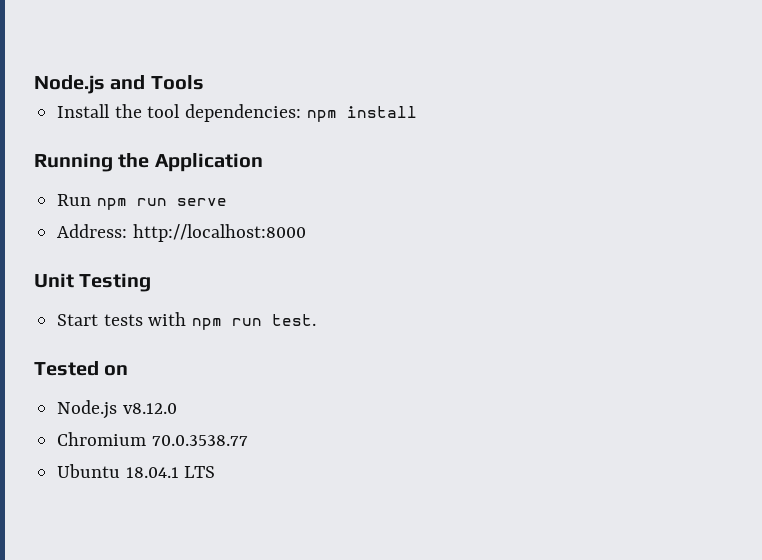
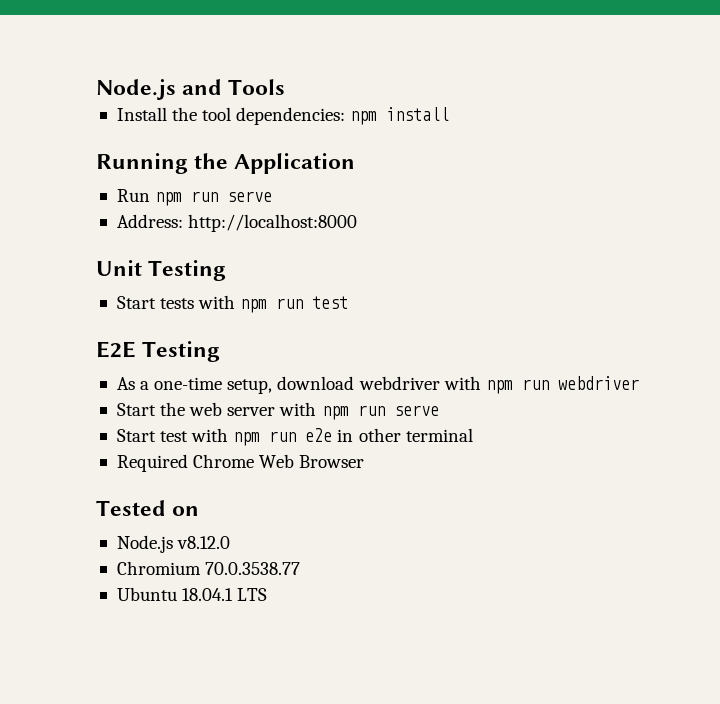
[272,314,317,326] test. -> [312,296,349,309] [96,341,221,362] [116,376,639,394] [116,402,439,420] [116,428,473,446] [116,454,365,472] test // E2E Testing // As a one-time setup, download webdriver with npm run webdriver // Start the web server with npm run serve // Start test with npm run e2e in other terminal // Required Chrome Web Browser

